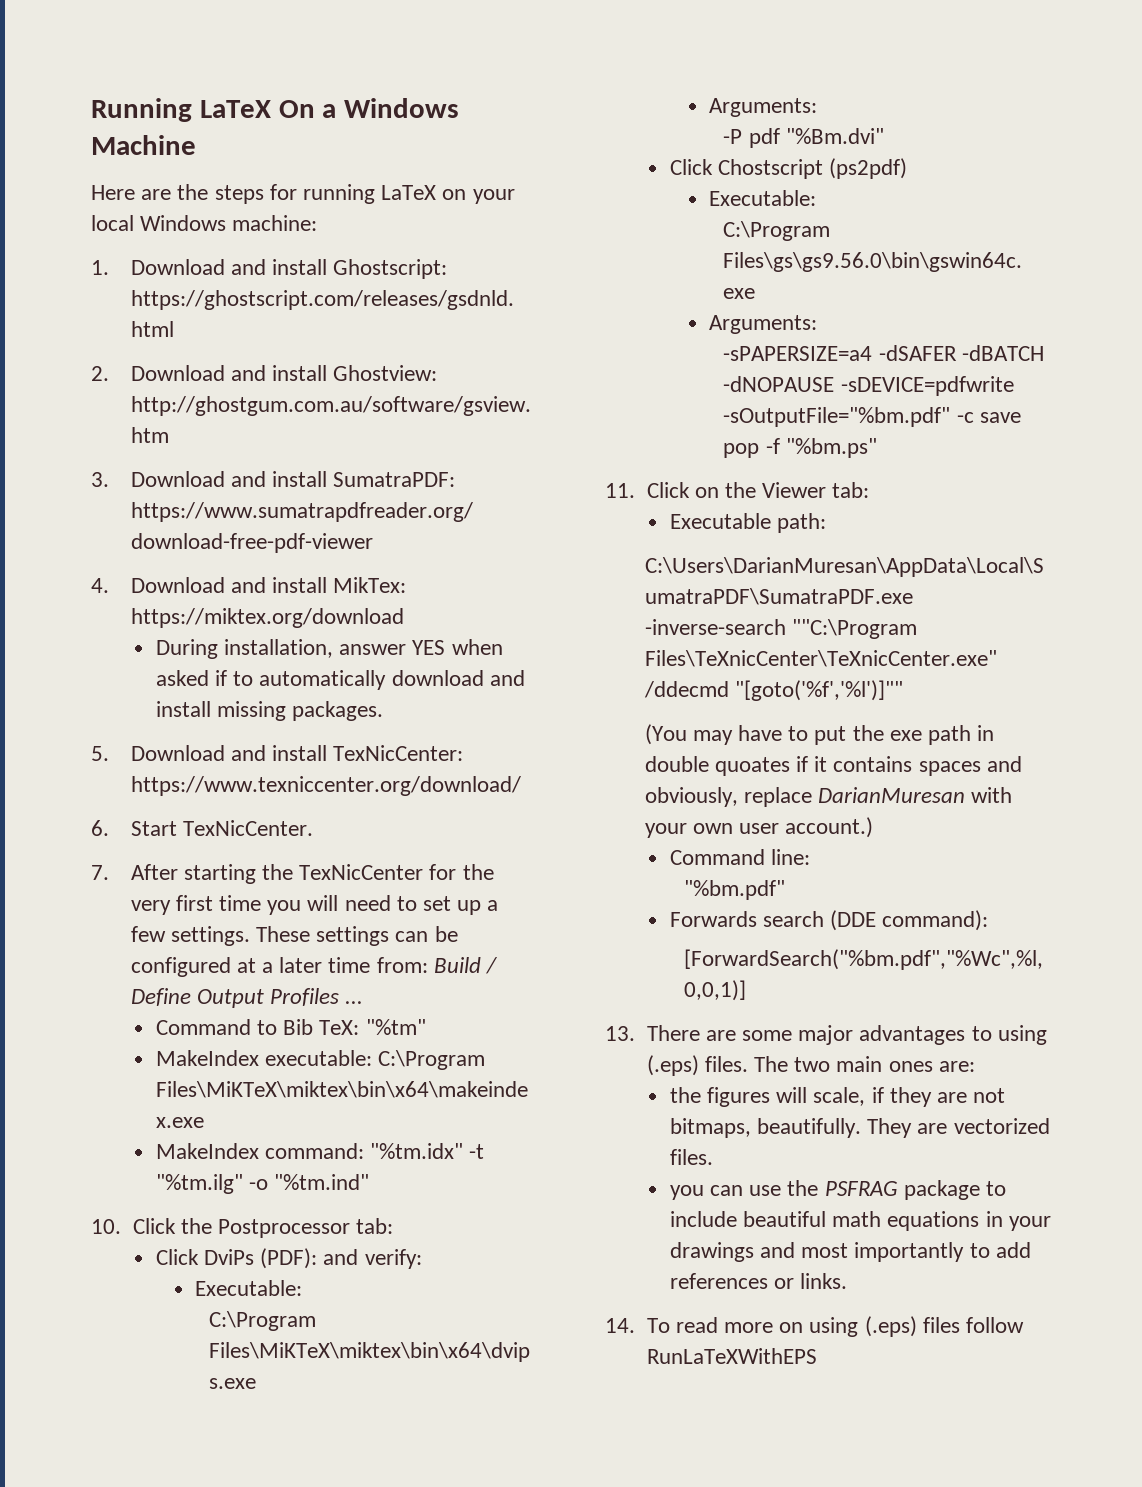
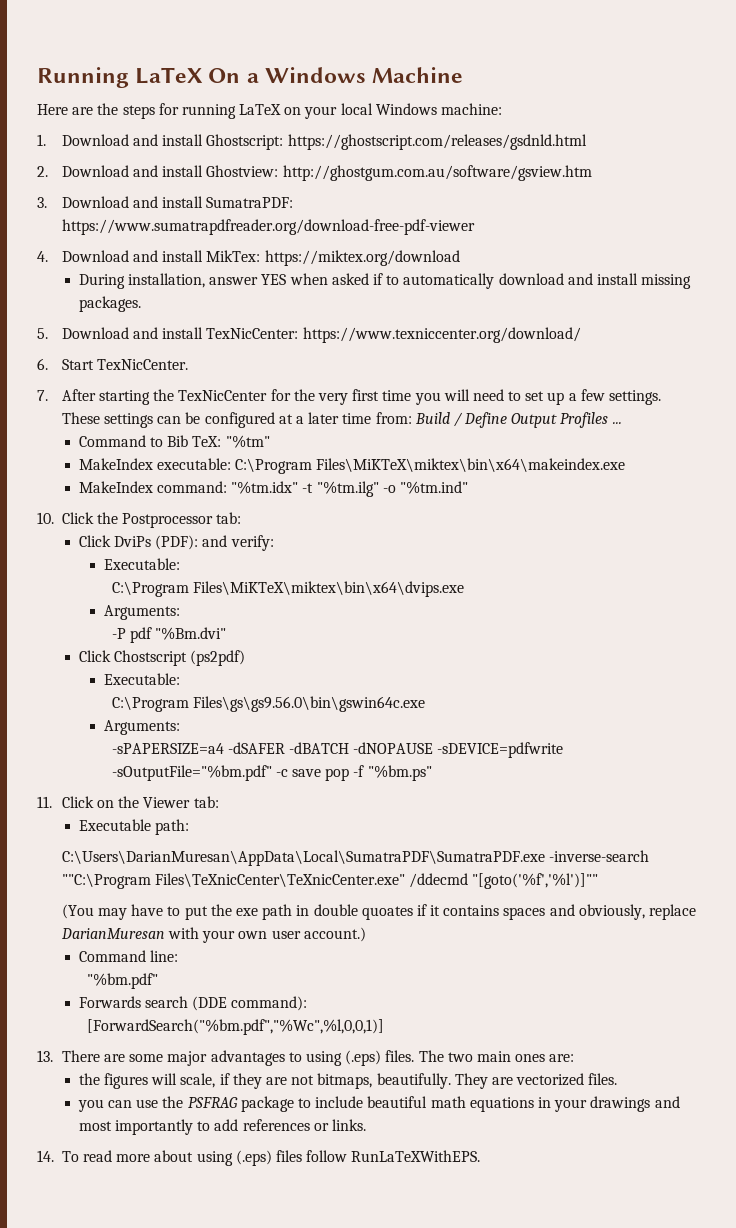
[779,1322,804,1333] on -> [154,1150,194,1162] about
[646,1348,817,1364] RunLaTeXWithEPS -> [351,1150,481,1162] RunLaTeXWithEPS.

